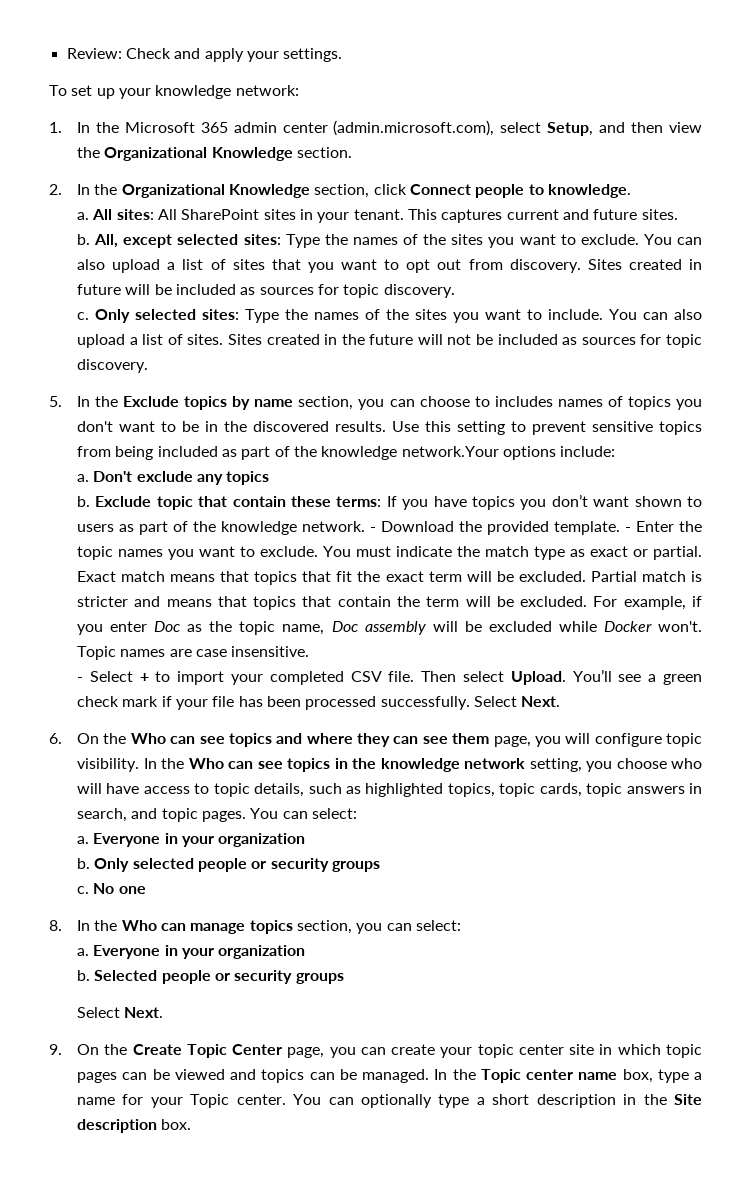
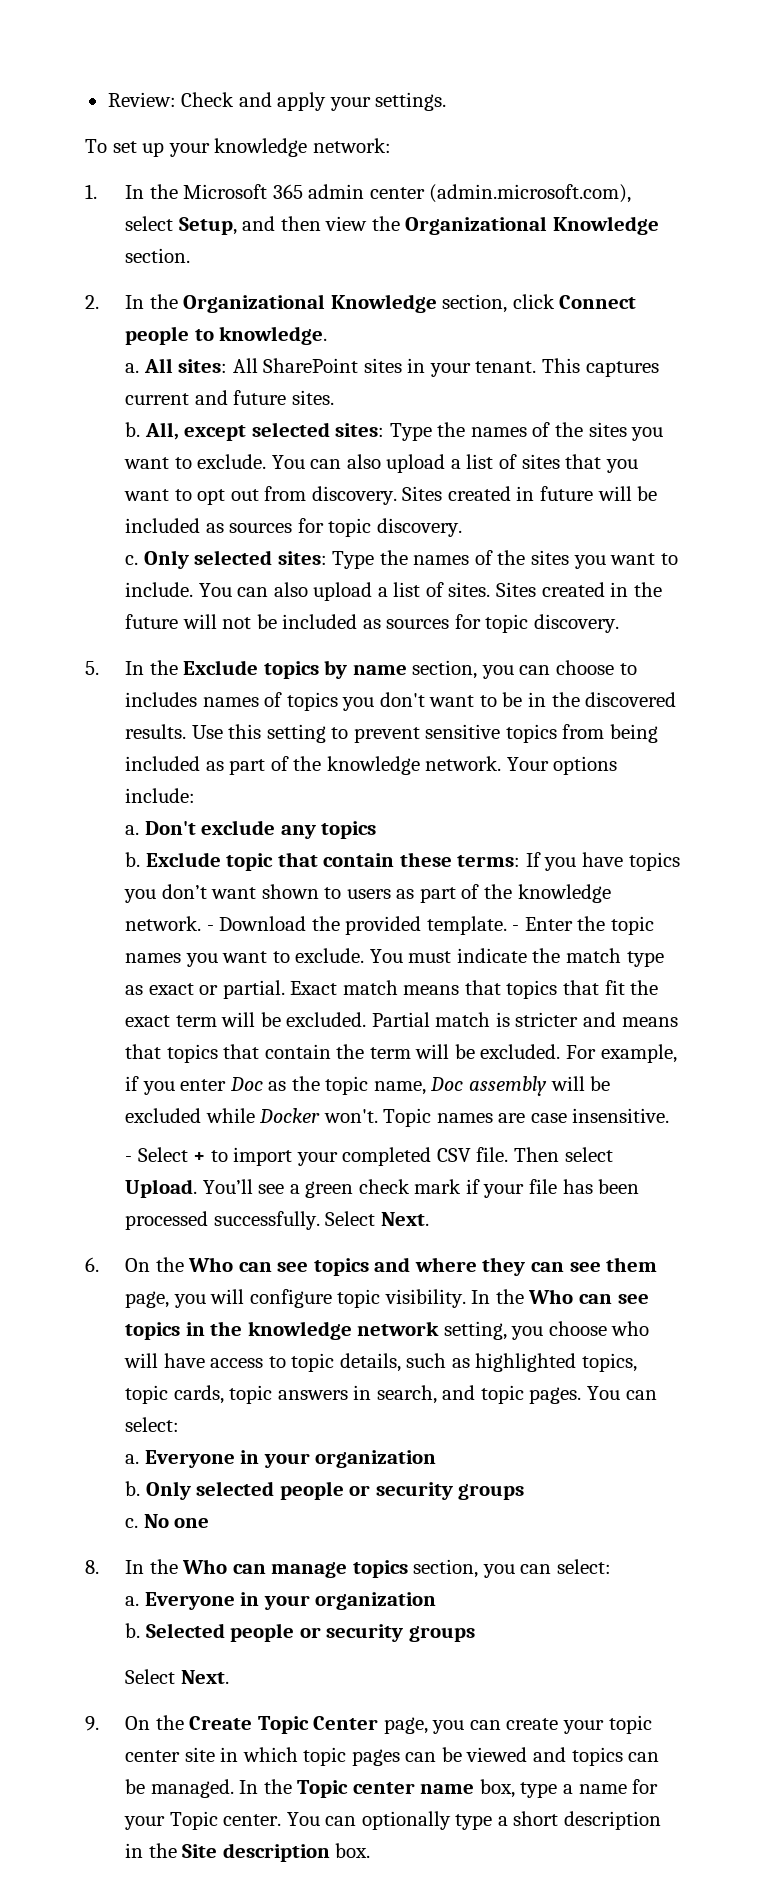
[401,446,499,457] network.Your -> [425,756,549,771] network. Your

